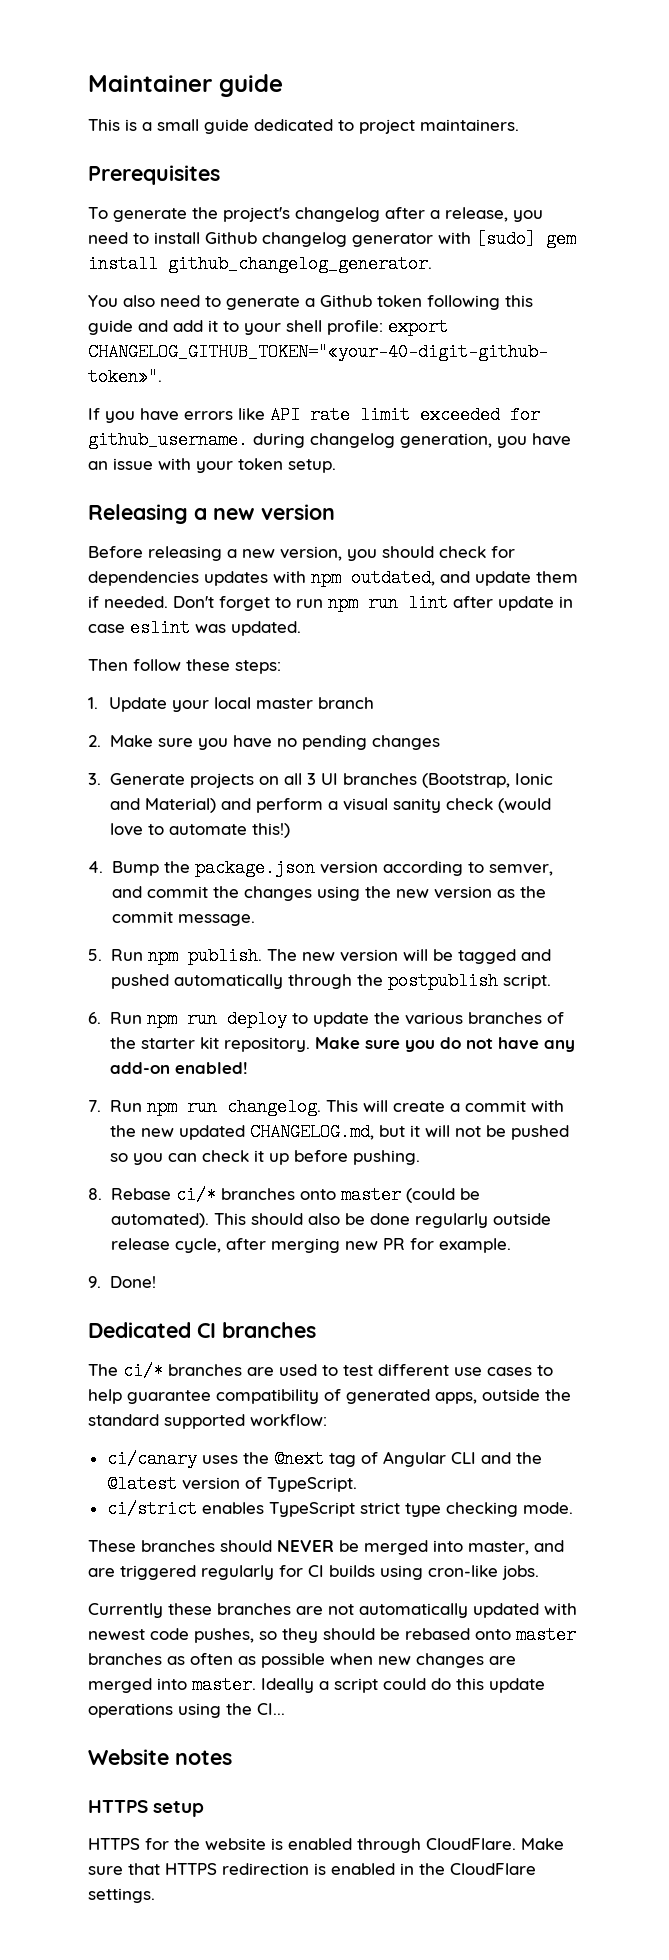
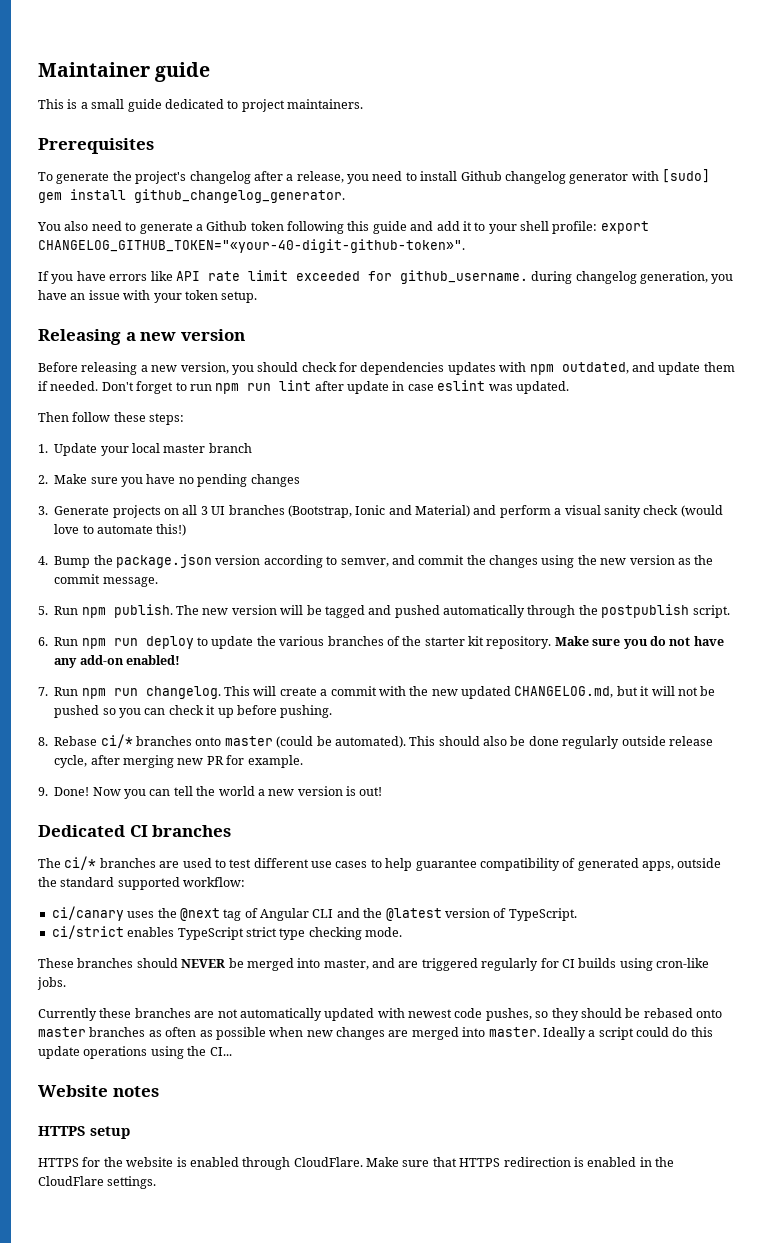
(156, 1282) none -> [92,786,383,799] Now you can tell the world a new version is out!

